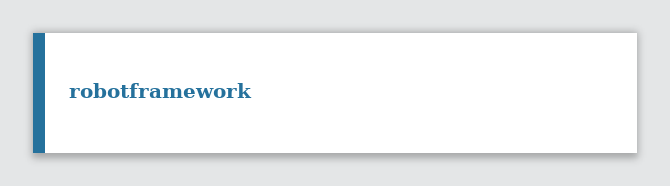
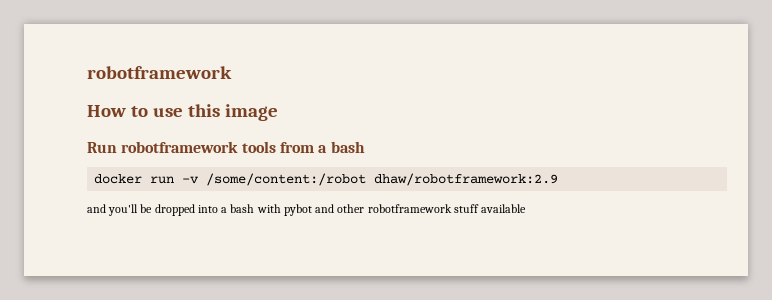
[69,83,252,98] robotframework -> [87,66,232,79] [87,104,278,121] [87,141,365,153] [94,173,559,186] [87,204,527,216] robotframework // How to use this image // Run robotframework tools from a bash // docker run -v /some/content:/robot dhaw/robotframework:2.9 // and you'll be dropped into a bash with pybot and other robotframework stuff available

